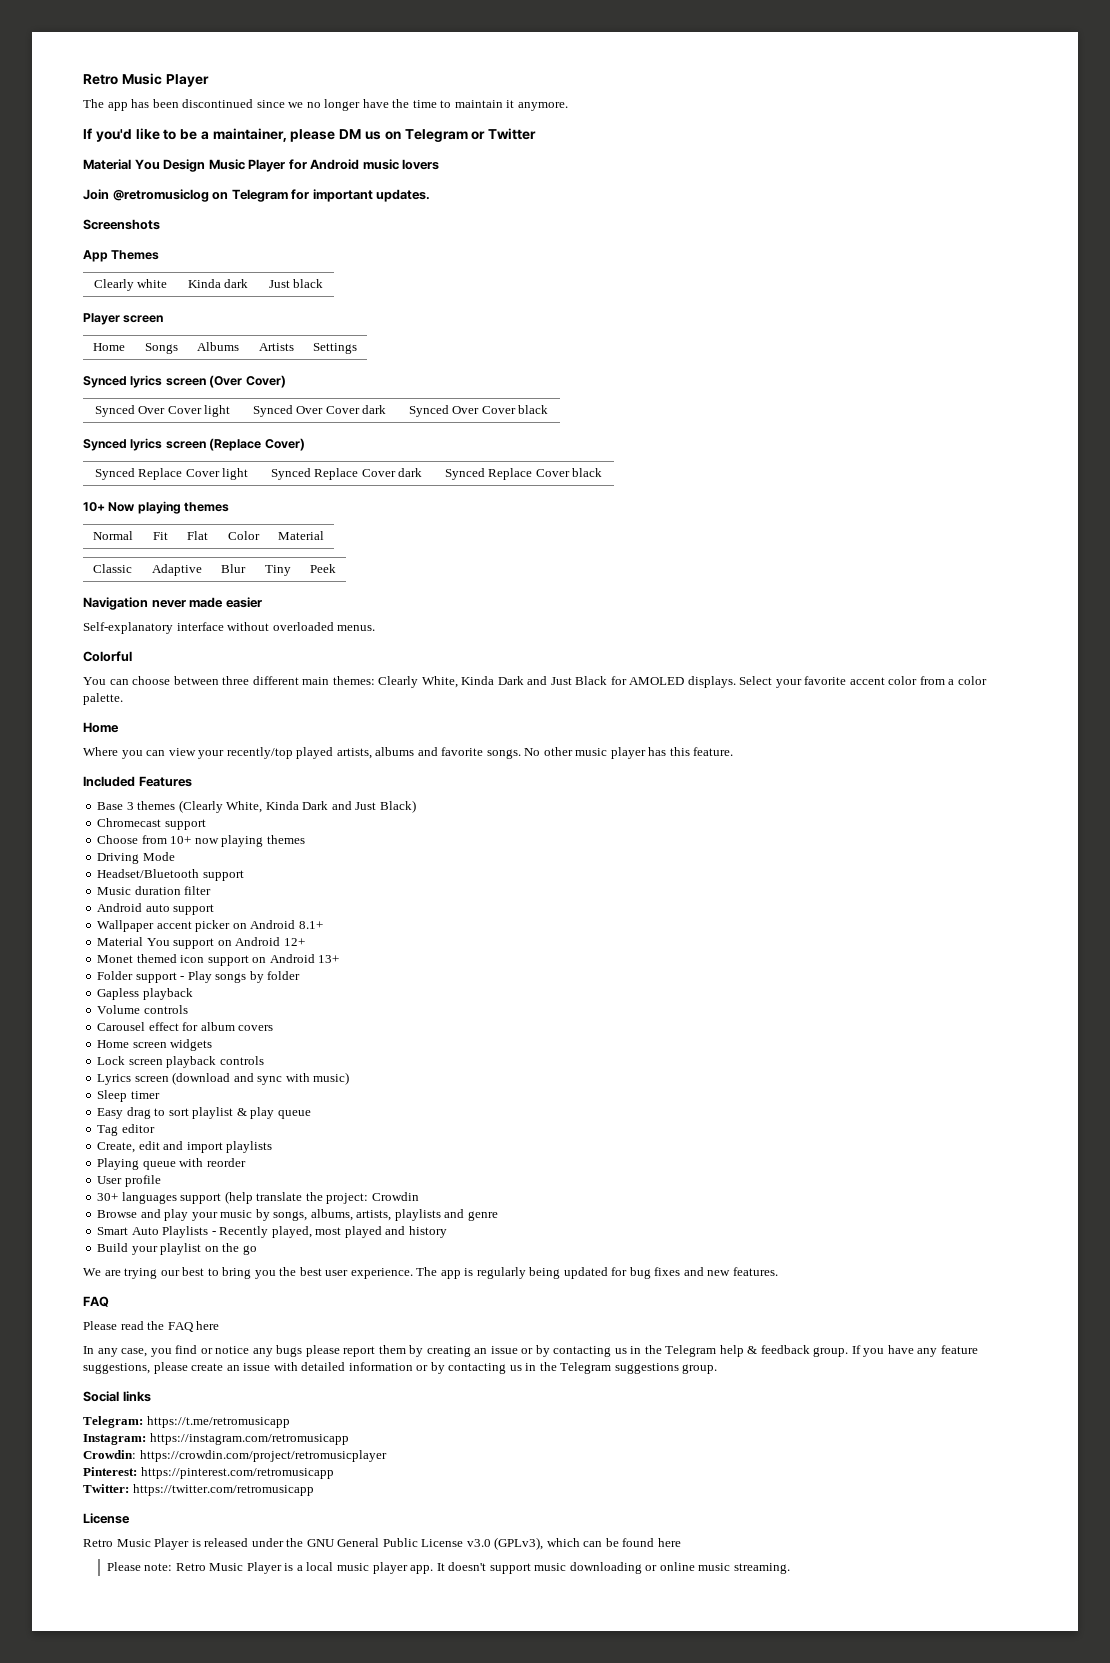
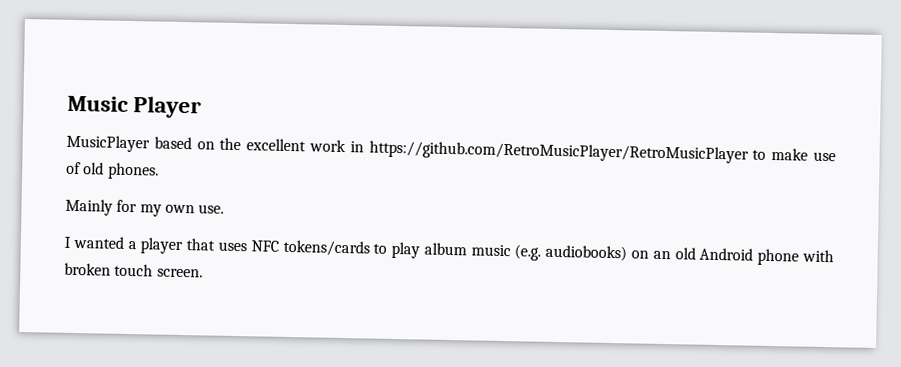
[83,74,118,85] Retro -> (67, 103) none
[83,99,568,111] [83,128,537,142] [83,159,440,172] [83,189,431,202] [83,219,160,230] [83,250,160,262] [93,279,168,291] [187,279,249,288] [268,279,324,288] [83,313,164,325] [93,343,125,351] [144,343,178,354] [197,342,239,351] [258,343,294,351] [313,343,357,354] [83,375,286,388] [94,405,231,417] [252,405,387,417] [408,405,549,417] [83,438,305,451] [94,468,249,480] [270,468,423,480] [444,468,603,480] [83,501,230,514] [93,531,133,540] [152,532,168,540] [187,531,208,540] [227,531,260,540] [278,531,324,540] [93,564,132,573] [151,564,202,576] [221,564,246,573] [264,565,291,576] [310,564,336,573] [83,597,262,610] [83,622,376,634] [83,651,132,662] [83,676,987,688] [83,693,123,705] [83,722,119,733] [83,747,734,759] [83,776,192,787] [97,800,416,813] [97,818,206,830] [97,835,305,847] [97,852,175,864] [97,869,244,881] [97,886,212,895] [97,903,215,915] [97,920,323,932] [97,937,305,949] [97,954,340,966] [97,971,301,983] [97,988,193,1000] [97,1005,188,1014] [97,1022,274,1031] [97,1039,213,1051] [97,1056,264,1068] [97,1072,350,1085] [97,1090,160,1102] [97,1107,311,1119] [97,1124,155,1136] [97,1141,273,1153] [97,1158,246,1170] [97,1175,161,1187] [97,1191,419,1204] [97,1209,498,1221] [97,1226,447,1238] [97,1243,257,1255] [83,1267,778,1279] [83,1296,109,1307] [83,1321,220,1332] [83,1345,978,1357] [83,1362,718,1374] [83,1391,151,1402] [83,1416,290,1428] [83,1433,349,1445] [83,1450,387,1462] [83,1467,334,1479] [83,1484,314,1496] [83,1513,130,1524] [83,1537,681,1550] [106,1562,790,1574] The app has been discontinued since we no longer have the time to maintain it anymore. // If you'd like to be a maintainer, please DM us on Telegram or Twitter // Material You Design Music Player for Android music lovers // Join @retromusiclog on Telegram for important updates. // Screenshots // App Themes // Clearly white | Kinda dark | Just black // Player screen // Home | Songs | Albums | Artists | Settings // Synced lyrics screen (Over Cover) // Synced Over Cover light | Synced Over Cover dark | Synced Over Cover black // Synced lyrics screen (Replace Cover) // Synced Replace Cover light | Synced Replace Cover dark | Synced Replace Cover black // 10+ Now playing themes // Normal | Fit | Flat | Color | Material // Classic | Adaptive | Blur | Tiny | Peek // Navigation never made easier // Self-explanatory interface without overloaded menus. // Colorful // You can choose between three different main themes: Clearly White, Kinda Dark and Just Black for AMOLED displays. Select your favorite accent color from a color palette. // Home // Where you can view your recently/top played artists, albums and favorite songs. No other music player has this feature. // Included Features // Base 3 themes (Clearly White, Kinda Dark and Just Black) // Chromecast support // Choose from 10+ now playing themes // Driving Mode // Headset/Bluetooth support // Music duration filter // Android auto support // Wallpaper accent picker on Android 8.1+ // Material You support on Android 12+ // Monet themed icon support on Android 13+ // Folder support - Play songs by folder // Gapless playback // Volume controls // Carousel effect for album covers // Home screen widgets // Lock screen playback controls // Lyrics screen (download and sync with music) // Sleep timer // Easy drag to sort playlist & play queue // Tag editor // Create, edit and import playlists // Playing queue with reorder // User profile // 30+ languages support (help translate the project: Crowdin // Browse and play your music by songs, albums, artists, playlists and genre // Smart Auto Playlists - Recently played, most played and history // Build your playlist on the go // We are trying our best to bring you the best user experience. The app is regularly being updated for bug fixes and new features. // FAQ // Please read the FAQ here // In any case, you find or notice any bugs please report them by creating an issue or by contacting us in the Telegram help & feedback group. If you have any feature suggestions, please create an issue with detailed information or by contacting us in the Telegram suggestions group. // Social links // Telegram: https://t.me/retromusicapp // Instagram: https://instagram.com/retromusicapp // Crowdin: https://crowdin.com/project/retromusicplayer // Pinterest: https://pinterest.com/retromusicapp // Twitter: https://twitter.com/retromusicapp // License // Retro Music Player is released under the GNU General Public License v3.0 (GPLv3), which can be found here // Please note: Retro Music Player is a local music player app. It doesn't support music downloading or online music streaming. -> [66,134,836,164] [66,161,159,180] [65,198,225,217] [64,235,834,266] [64,262,203,278] MusicPlayer based on the excellent work in https://github.com/RetroMusicPlayer/RetroMusicPlayer to make use of old phones. // Mainly for my own use. // I wanted a player that uses NFC tokens/cards to play album music (e.g. audiobooks) on an old Android phone with broken touch screen.

